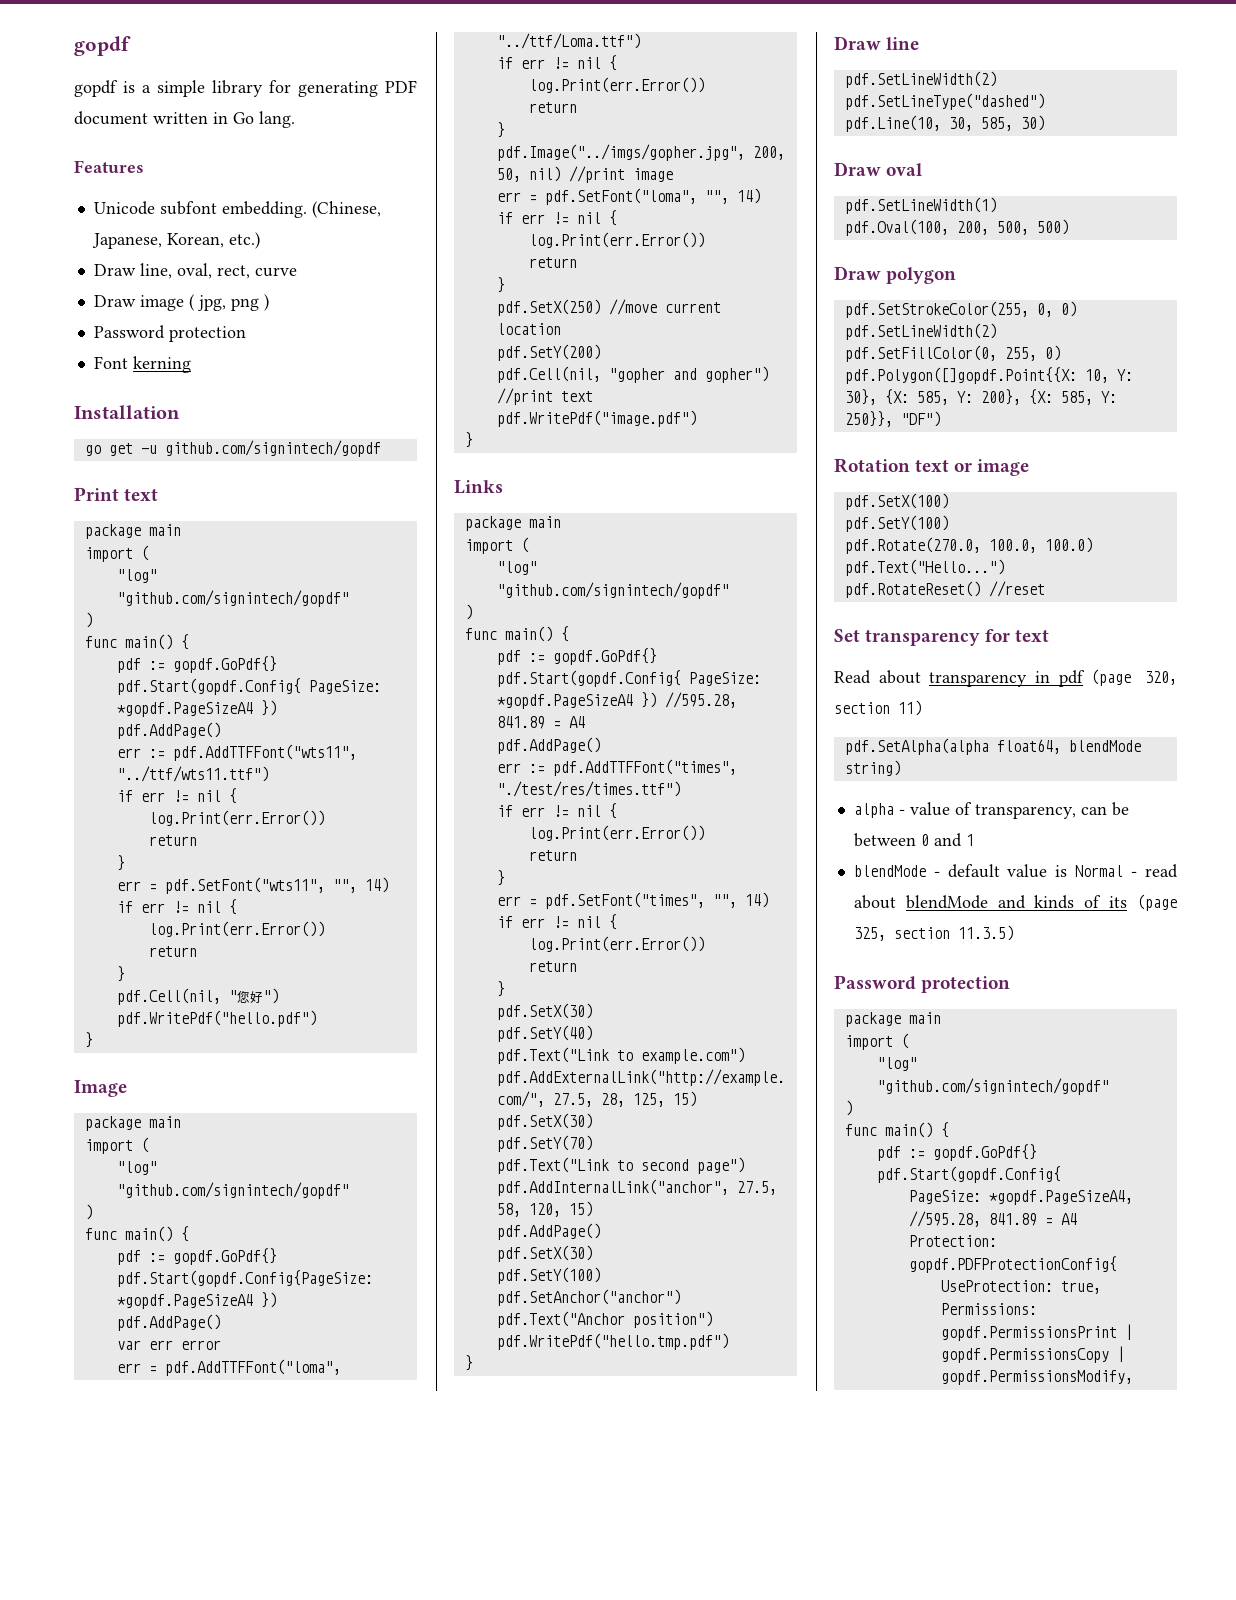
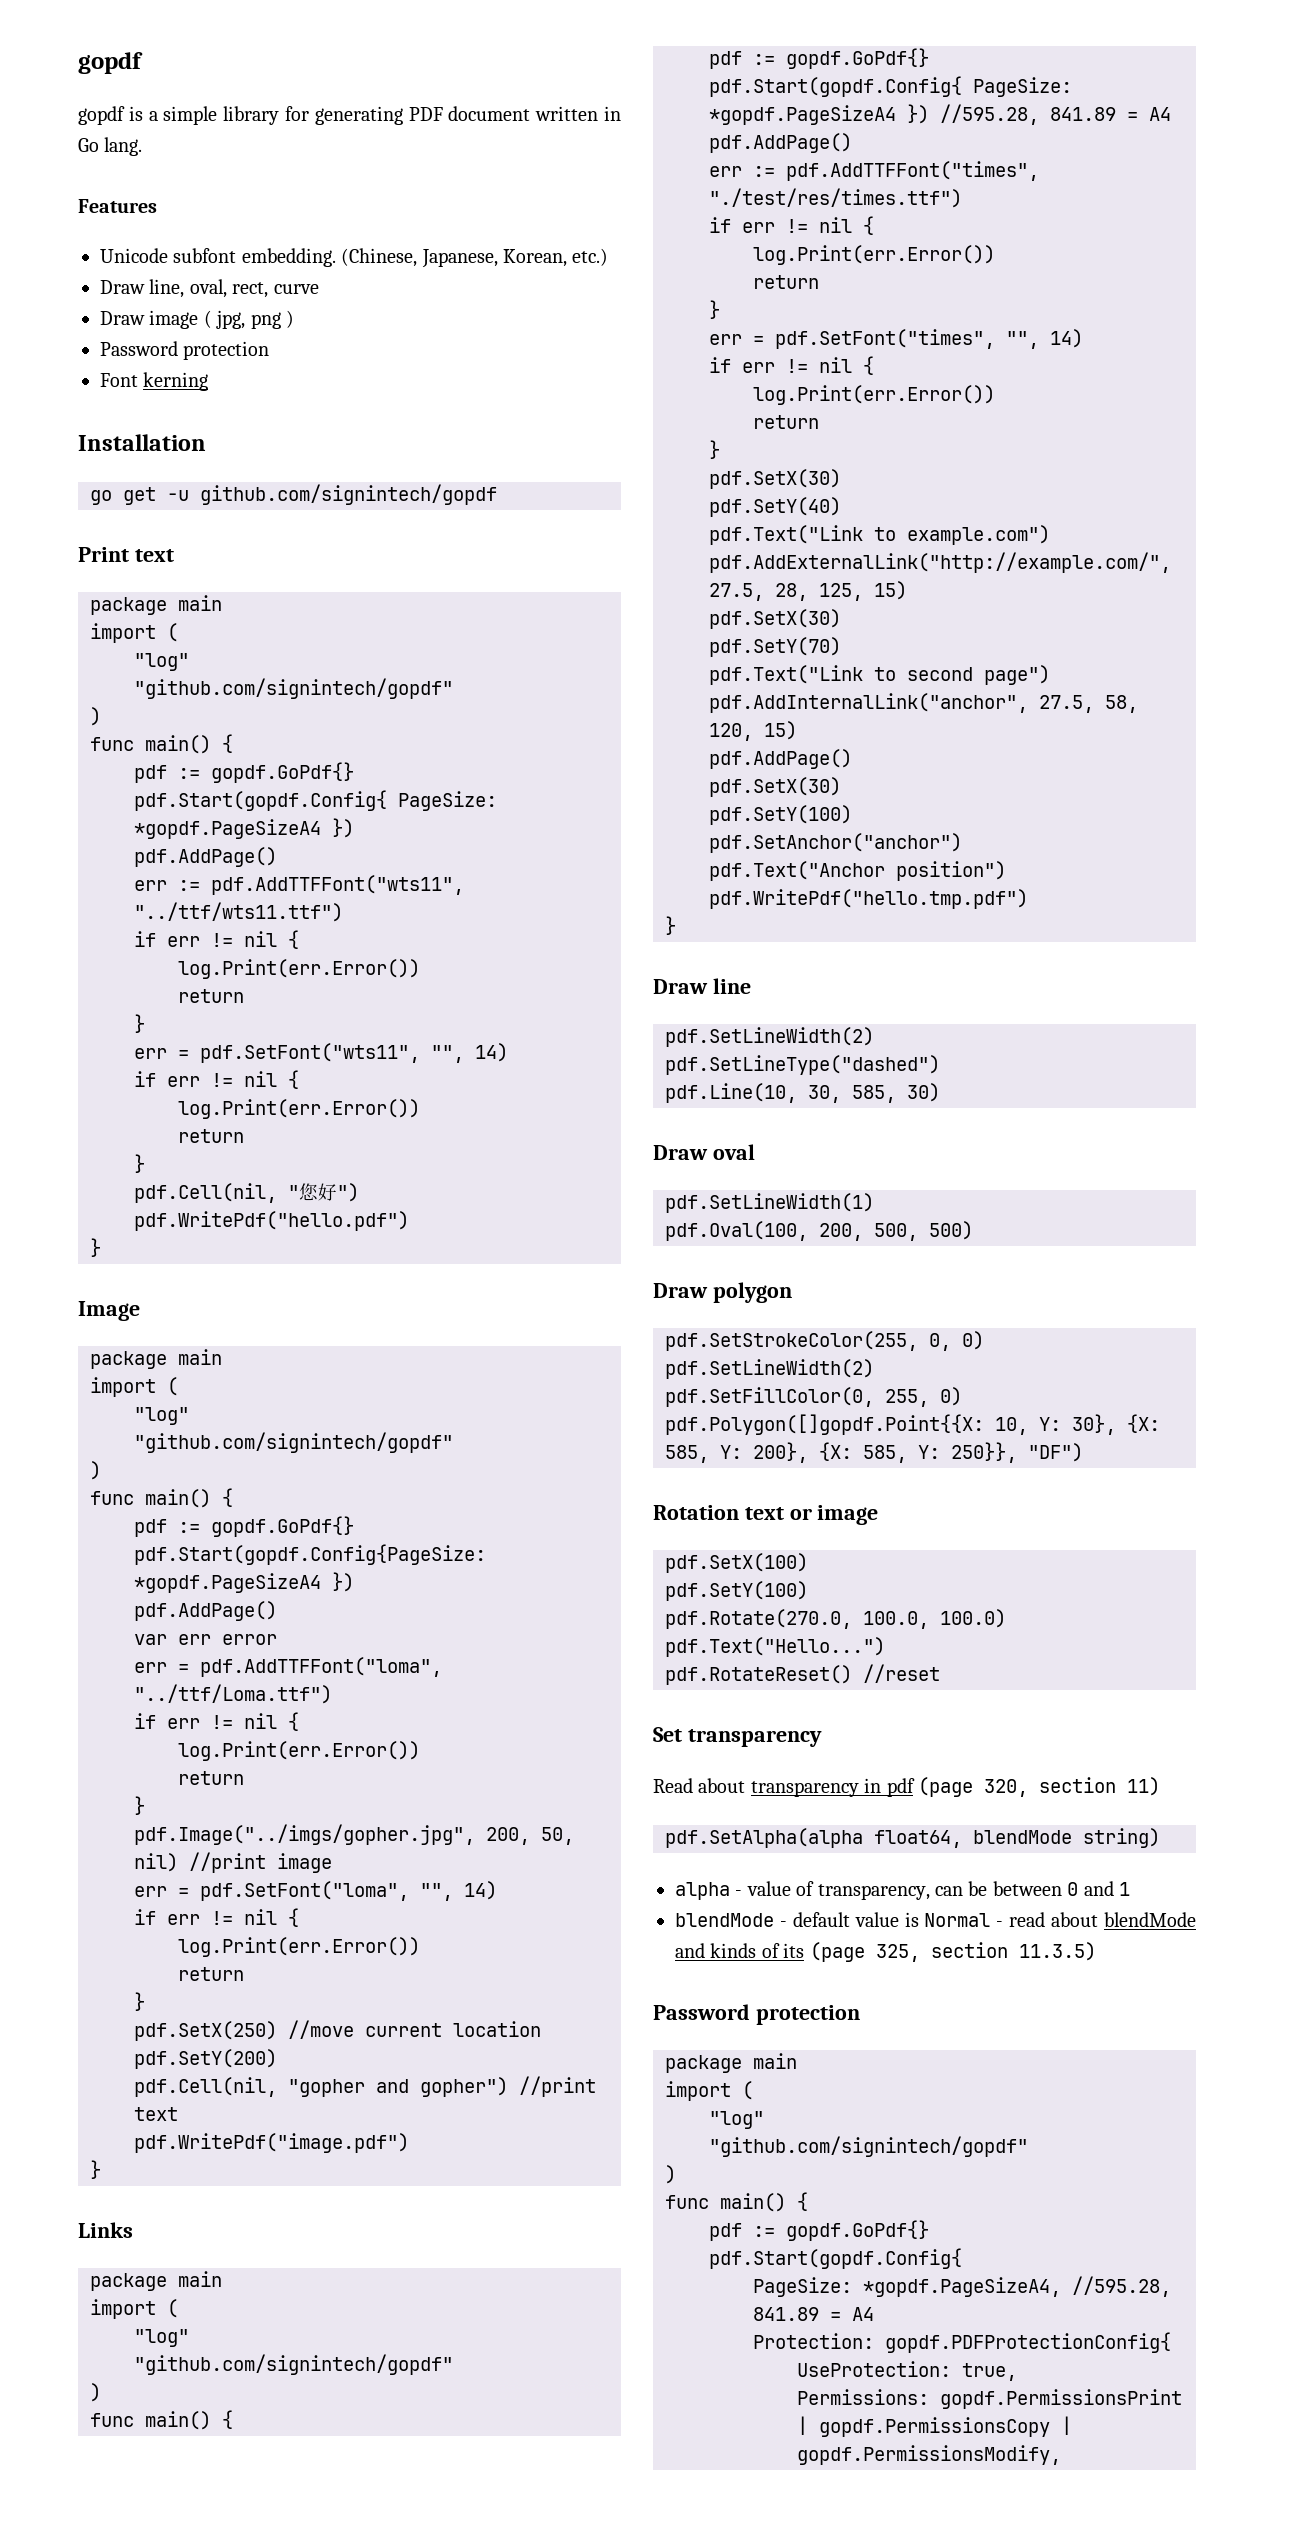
[985,629,1050,642] for text -> (822, 1738) none

